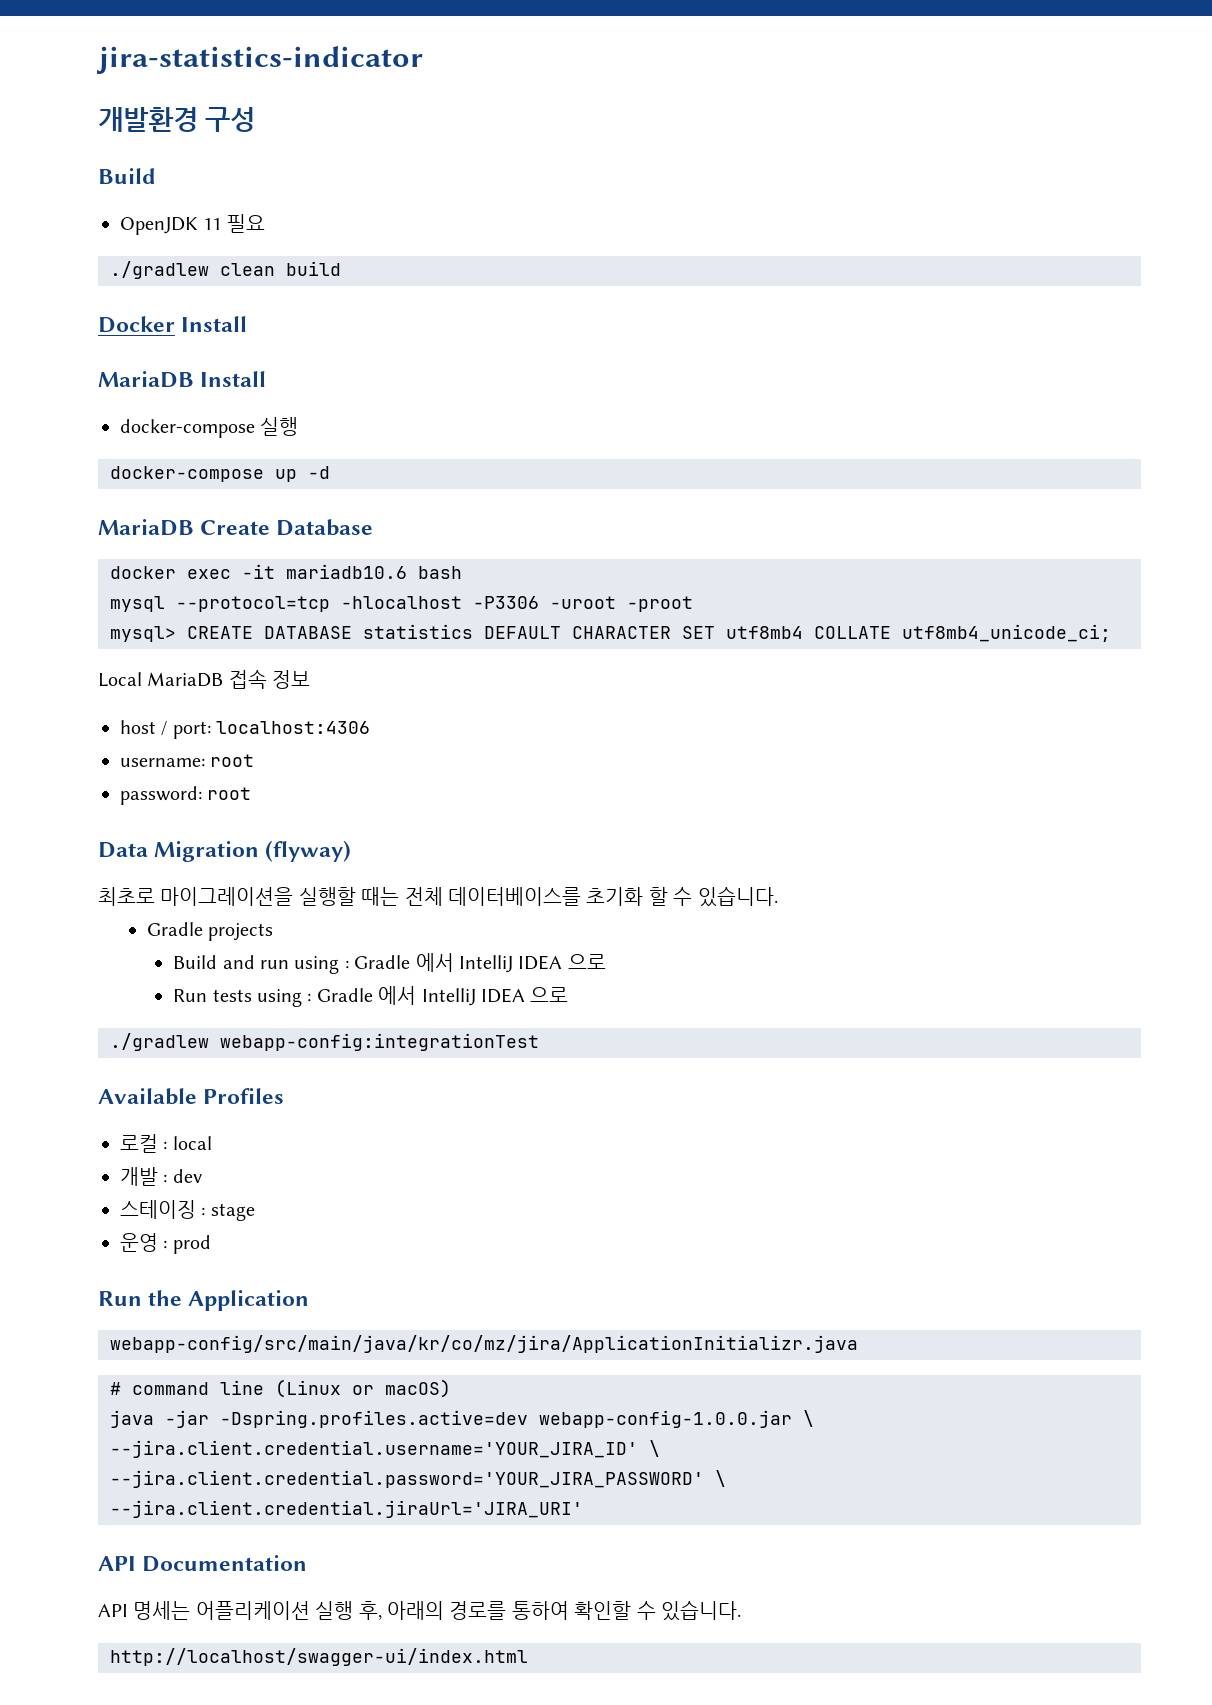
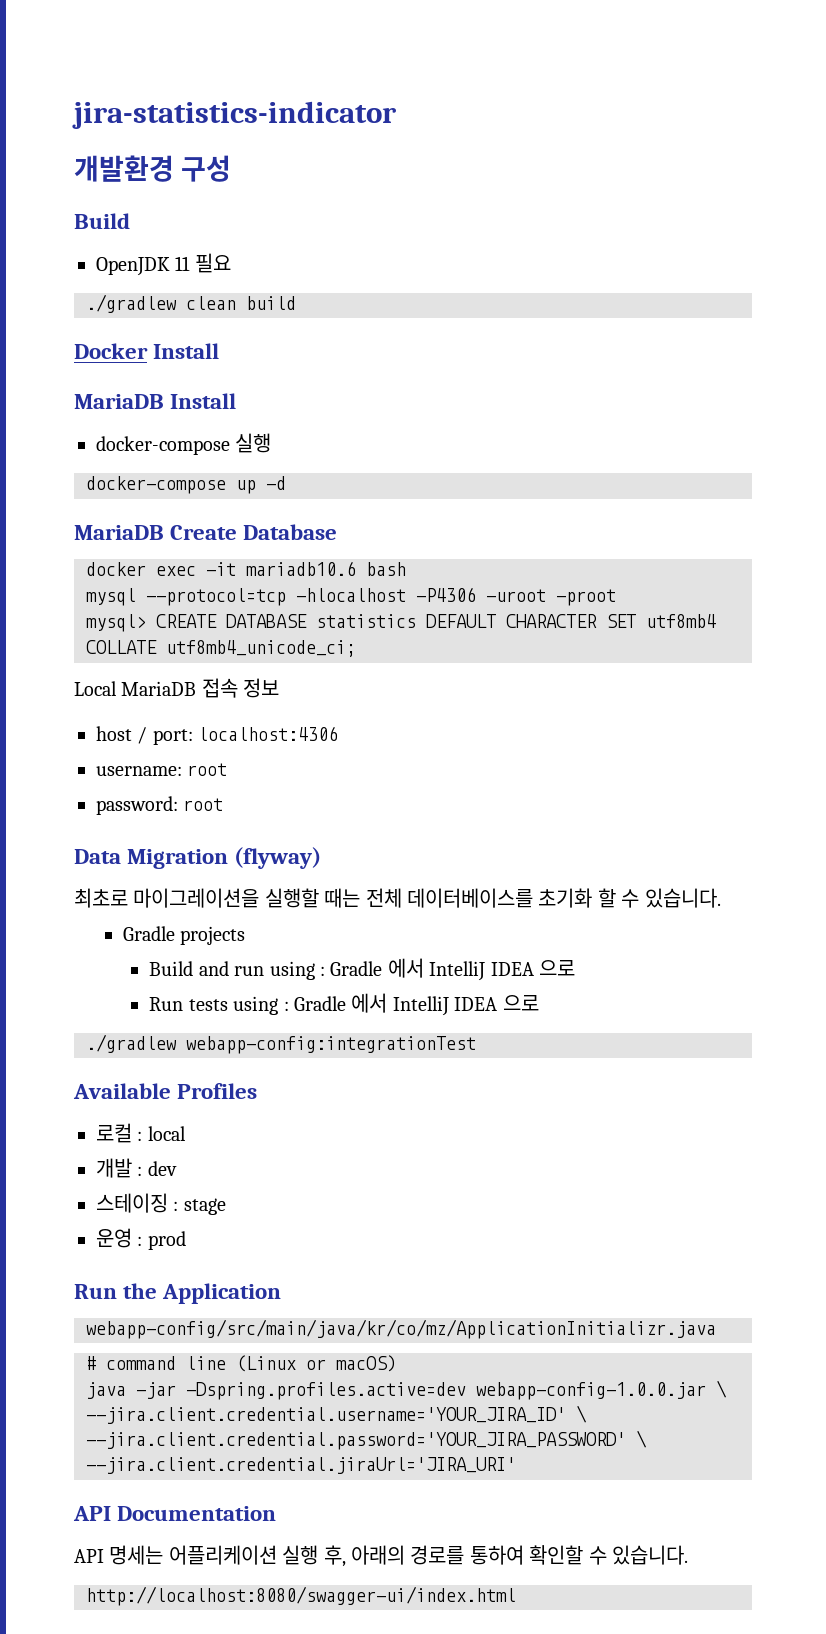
[473,596,539,609] -P3306 -> [416,587,476,602] -P4306
[110,1335,858,1353] webapp-config/src/main/java/kr/co/mz/jira/ApplicationInitializr.java -> [86,1319,716,1339] webapp-config/src/main/java/kr/co/mz/ApplicationInitializr.java
[110,1648,528,1666] http://localhost/swagger-ui/index.html -> [86,1586,516,1606] http://localhost:8080/swagger-ui/index.html

